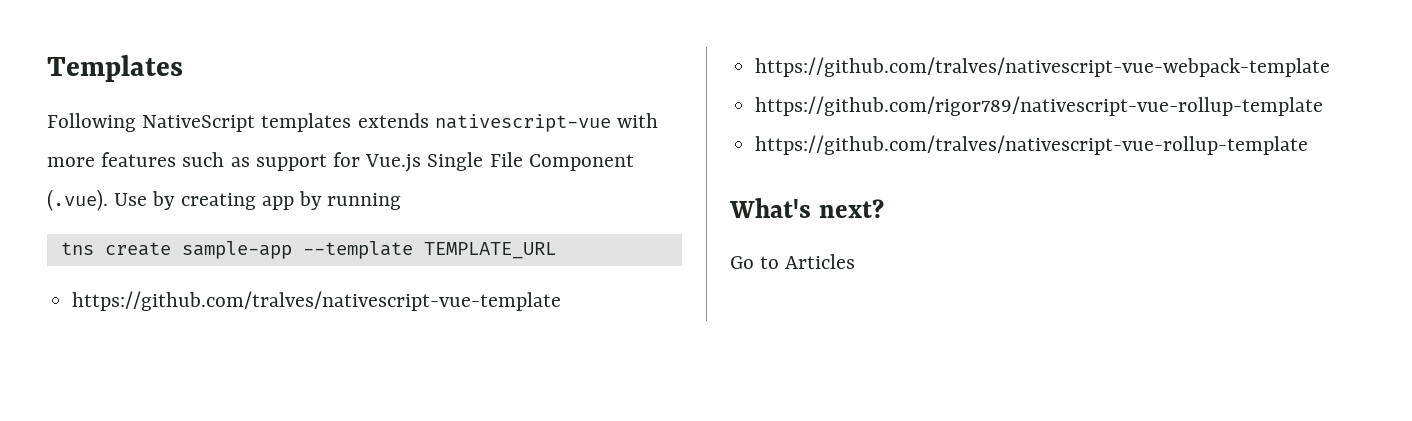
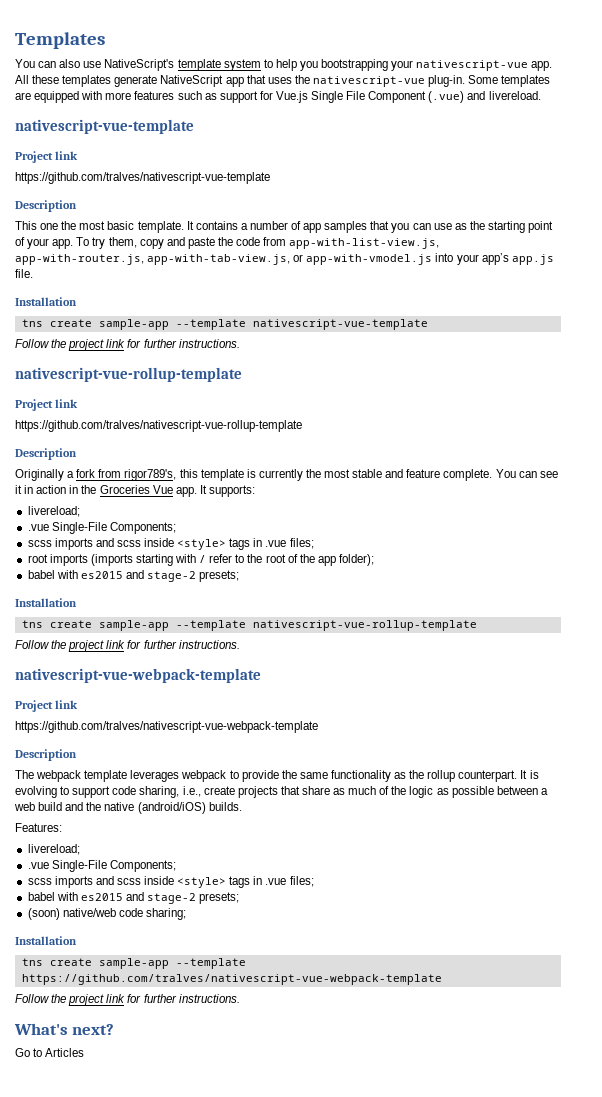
[47,113,611,132] Following NativeScript templates extends nativescript-vue -> [15,59,553,71] [15,75,551,87] [15,91,80,103] You can also use NativeScript's template system to help you bootstrapping your nativescript-vue app. All these templates generate NativeScript app that uses the nativescript-vue plug-in. Some templates are equipped
[47,189,402,211] [60,241,556,259] [72,291,562,311] [755,57,1331,77] [755,96,1324,116] [755,135,1309,155] (.vue). Use by creating app by running // tns create sample-app --template TEMPLATE_URL // https://github.com/tralves/nativescript-vue-template // https://github.com/tralves/nativescript-vue-webpack-template // https://github.com/rigor789/nativescript-vue-rollup-template // https://github.com/tralves/nativescript-vue-rollup-template -> [428,91,541,103] [15,119,194,134] [15,151,79,163] [15,172,270,184] [15,200,77,212] [15,221,554,233] [15,237,440,249] [15,253,554,265] [15,269,33,278] [15,297,77,306] [21,319,428,330] [15,339,240,351] [15,367,242,382] [15,399,79,411] [15,420,302,432] [15,448,77,460] [15,469,558,481] [15,485,255,497] [27,506,80,517] [27,522,176,534] [27,538,314,550] [27,554,375,566] [27,570,240,582] [15,598,77,607] [21,620,477,631] [15,640,240,652] [15,668,261,683] [15,700,79,712] [15,721,318,733] [15,749,77,761] [15,770,539,782] [15,786,548,798] [14,802,242,814] [15,823,62,832] [27,844,80,855] [27,860,176,872] [27,876,314,888] [27,892,240,904] [27,908,186,920] [15,936,77,945] [21,958,246,969] [21,974,442,985] [15,994,240,1006] (.vue) and livereload. // nativescript-vue-template // Project link // https://github.com/tralves/nativescript-vue-template // Description // This one the most basic template. It contains a number of app samples that you can use as the starting point of your app. To try them, copy and paste the code from app-with-list-view.js, app-with-router.js, app-with-tab-view.js, or app-with-vmodel.js into your app’s app.js file. // Installation // tns create sample-app --template nativescript-vue-template // Follow the project link for further instructions. // nativescript-vue-rollup-template // Project link // https://github.com/tralves/nativescript-vue-rollup-template // Description // Originally a fork from rigor789's, this template is currently the most stable and feature complete. You can see it in action in the Groceries Vue app. It supports: // livereload; // .vue Single-File Components; // scss imports and scss inside <style> tags in .vue files; // root imports (imports starting with / refer to the root of the app folder); // babel with es2015 and stage-2 presets; // Installation // tns create sample-app --template nativescript-vue-rollup-template // Follow the project link for further instructions. // nativescript-vue-webpack-template // Project link // https://github.com/tralves/nativescript-vue-webpack-template // Description // The webpack template leverages webpack to provide the same functionality as the rollup counterpart. It is evolving to support code sharing, i.e., create projects that share as much of the logic as possible between a web build and the native (android/iOS) builds. // Features: // livereload; // .vue Single-File Components; // scss imports and scss inside <style> tags in .vue files; // babel with es2015 and stage-2 presets; // (soon) native/web code sharing; // Installation // tns create sample-app --template https://github.com/tralves/nativescript-vue-webpack-template // Follow the project link for further instructions.

